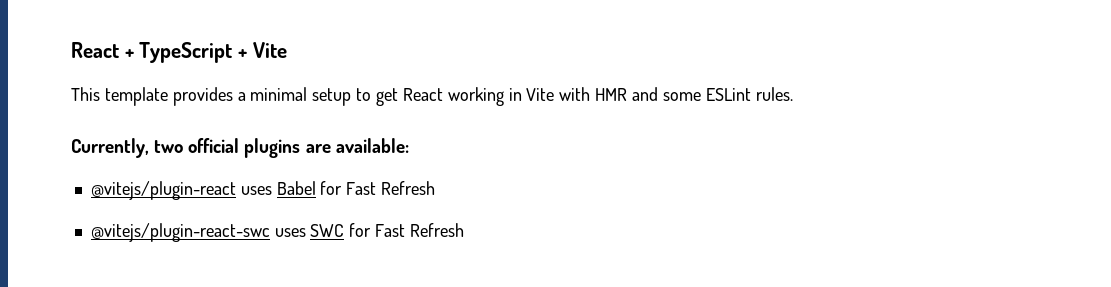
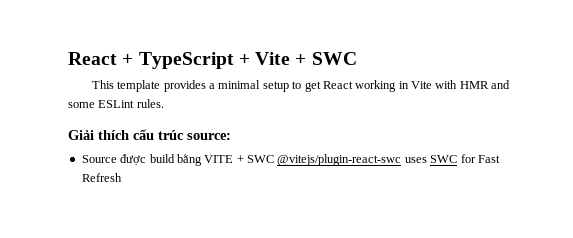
(287, 50) none -> [295,52,357,65] + SWC
[71,138,409,158] [90,181,436,200] Currently, two official plugins are available: // @vitejs/plugin-react uses Babel for Fast Refresh // -> [68,129,231,140] [81,154,274,166] Giải thích cấu trúc source: // Source được build bằng VITE + SWC

